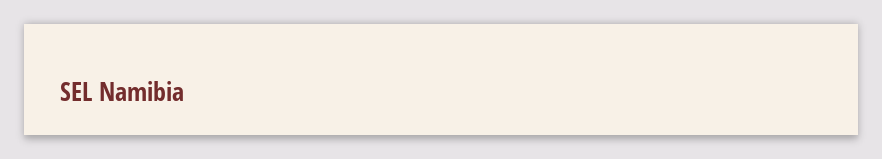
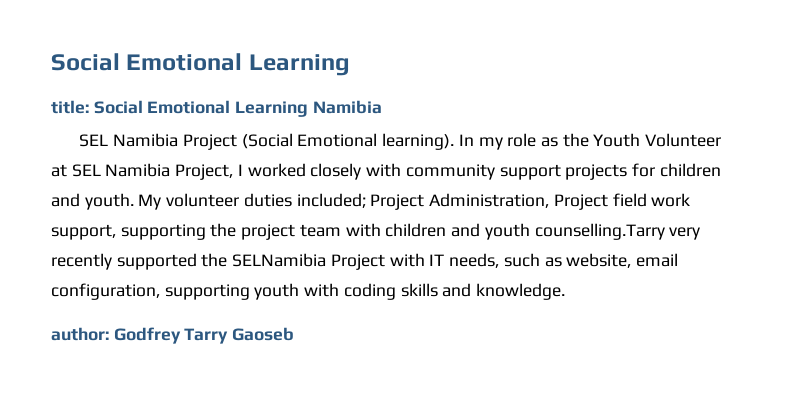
[60,81,184,101] SEL Namibia -> [51,53,350,76] [51,100,382,117] [79,133,722,150] [51,163,721,180] [51,193,691,210] [51,223,701,240] [51,253,678,270] [51,283,566,300] [51,327,295,344] Social Emotional Learning // title: Social Emotional Learning Namibia // SEL Namibia Project (Social Emotional learning). In my role as the Youth Volunteer at SEL Namibia Project, I worked closely with community support projects for children and youth. My volunteer duties included; Project Administration, Project field work support, supporting the project team with children and youth counselling.Tarry very recently supported the SELNamibia Project with IT needs, such as website, email configuration, supporting youth with coding skills and knowledge. // author: Godfrey Tarry Gaoseb

